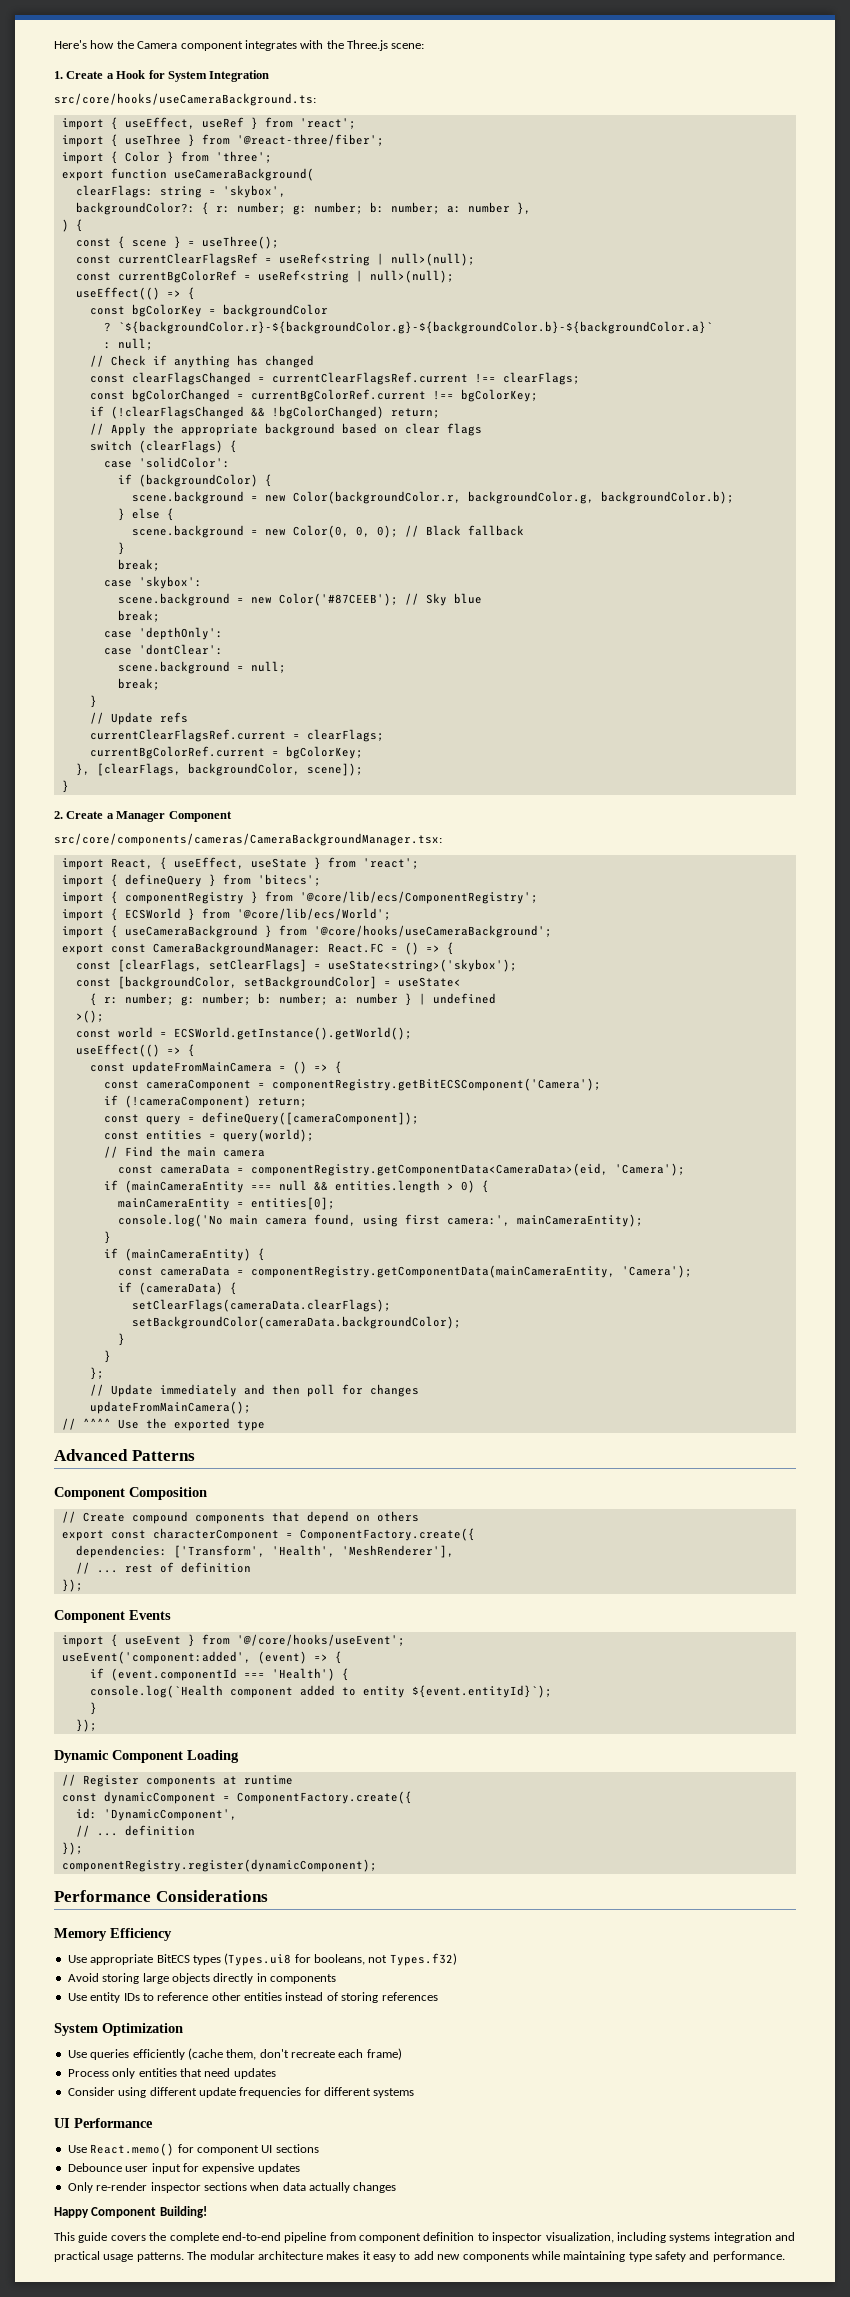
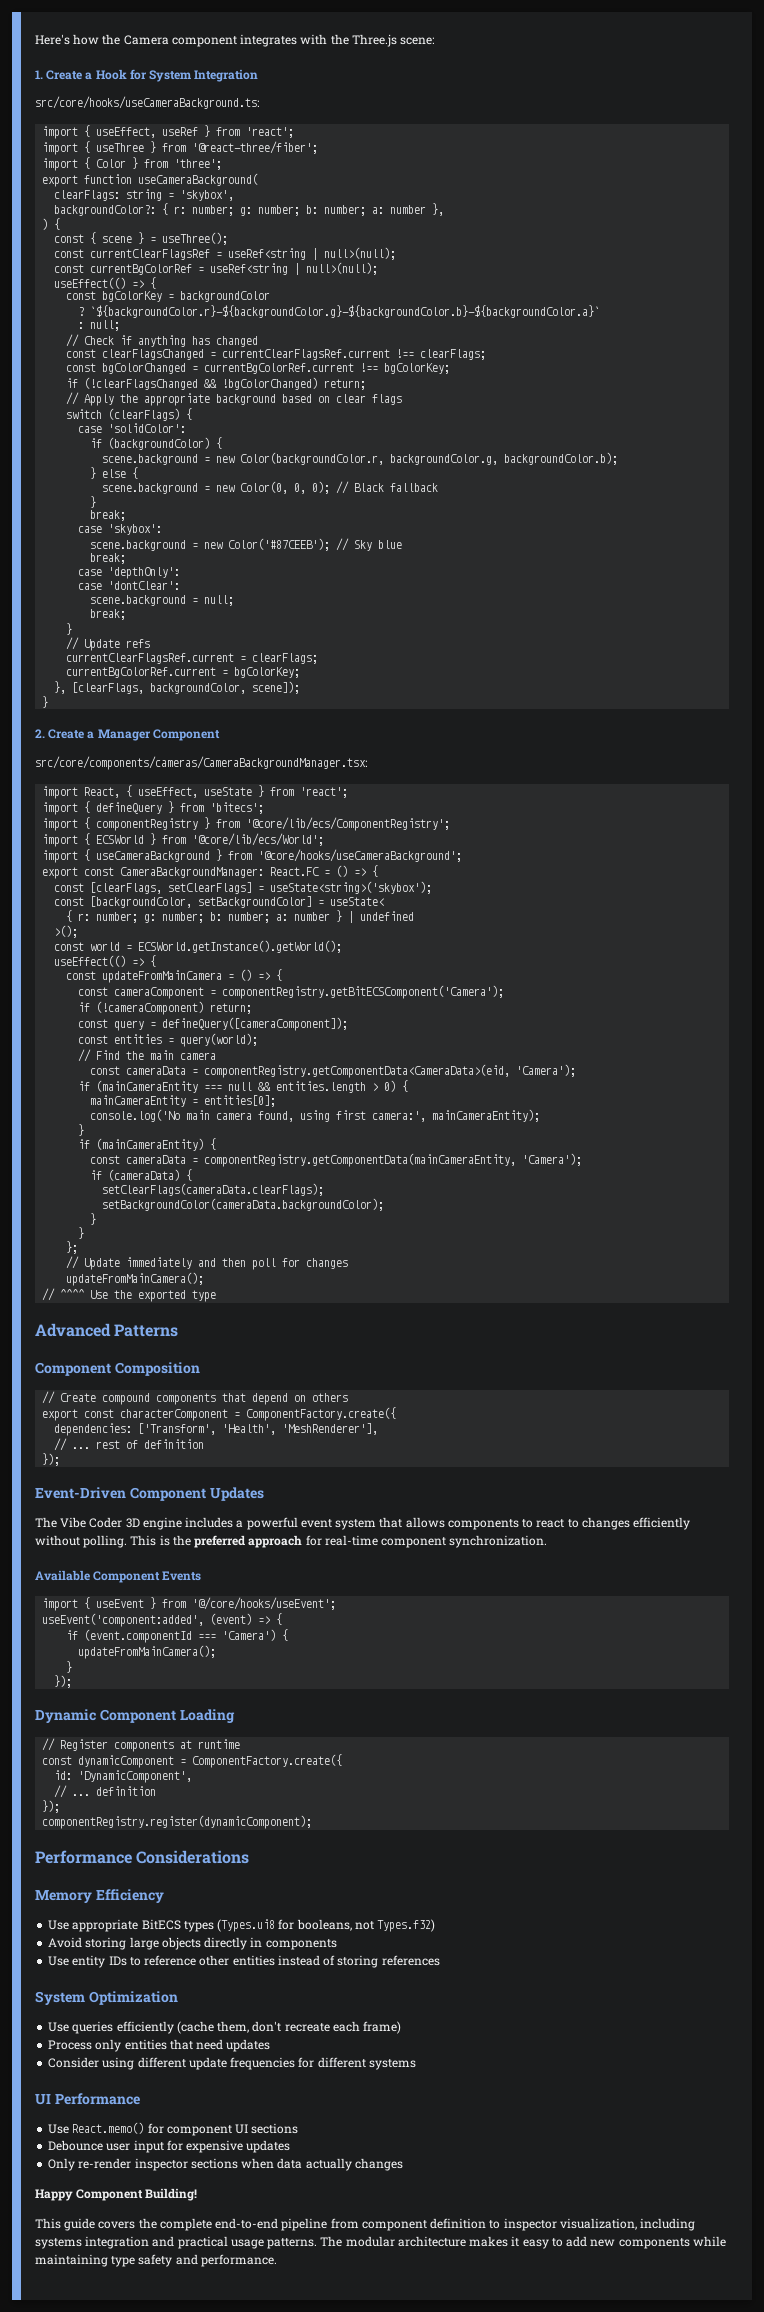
(83, 1585) none -> [35,1487,264,1501] [35,1517,691,1530] [35,1535,548,1548] [35,1570,90,1581] Event-Driven Component Updates // The Vibe Coder 3D engine includes a powerful event system that allows components to react to changes efficiently without polling. This is the preferred approach for real-time component synchronization. // Available
[271,1668,349,1681] [89,1685,552,1698] 'Health') { // console.log(`Health component added to entity ${event.entityId}`); -> [222,1629,289,1641] [78,1645,217,1659] 'Camera') { // updateFromMainCamera();

